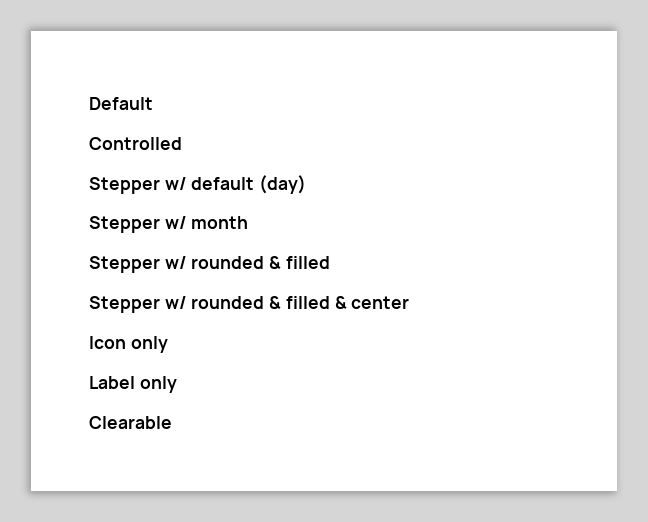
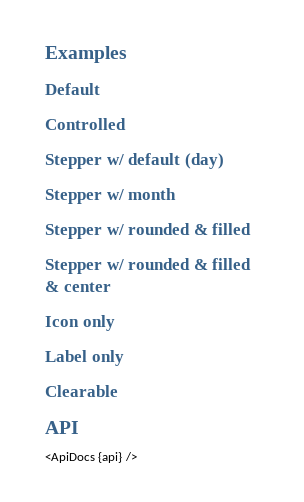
(89, 103) none -> [45,46,127,63] Examples //
(172, 422) none -> [45,421,79,434] [45,452,137,463] // API // <ApiDocs {api} />

